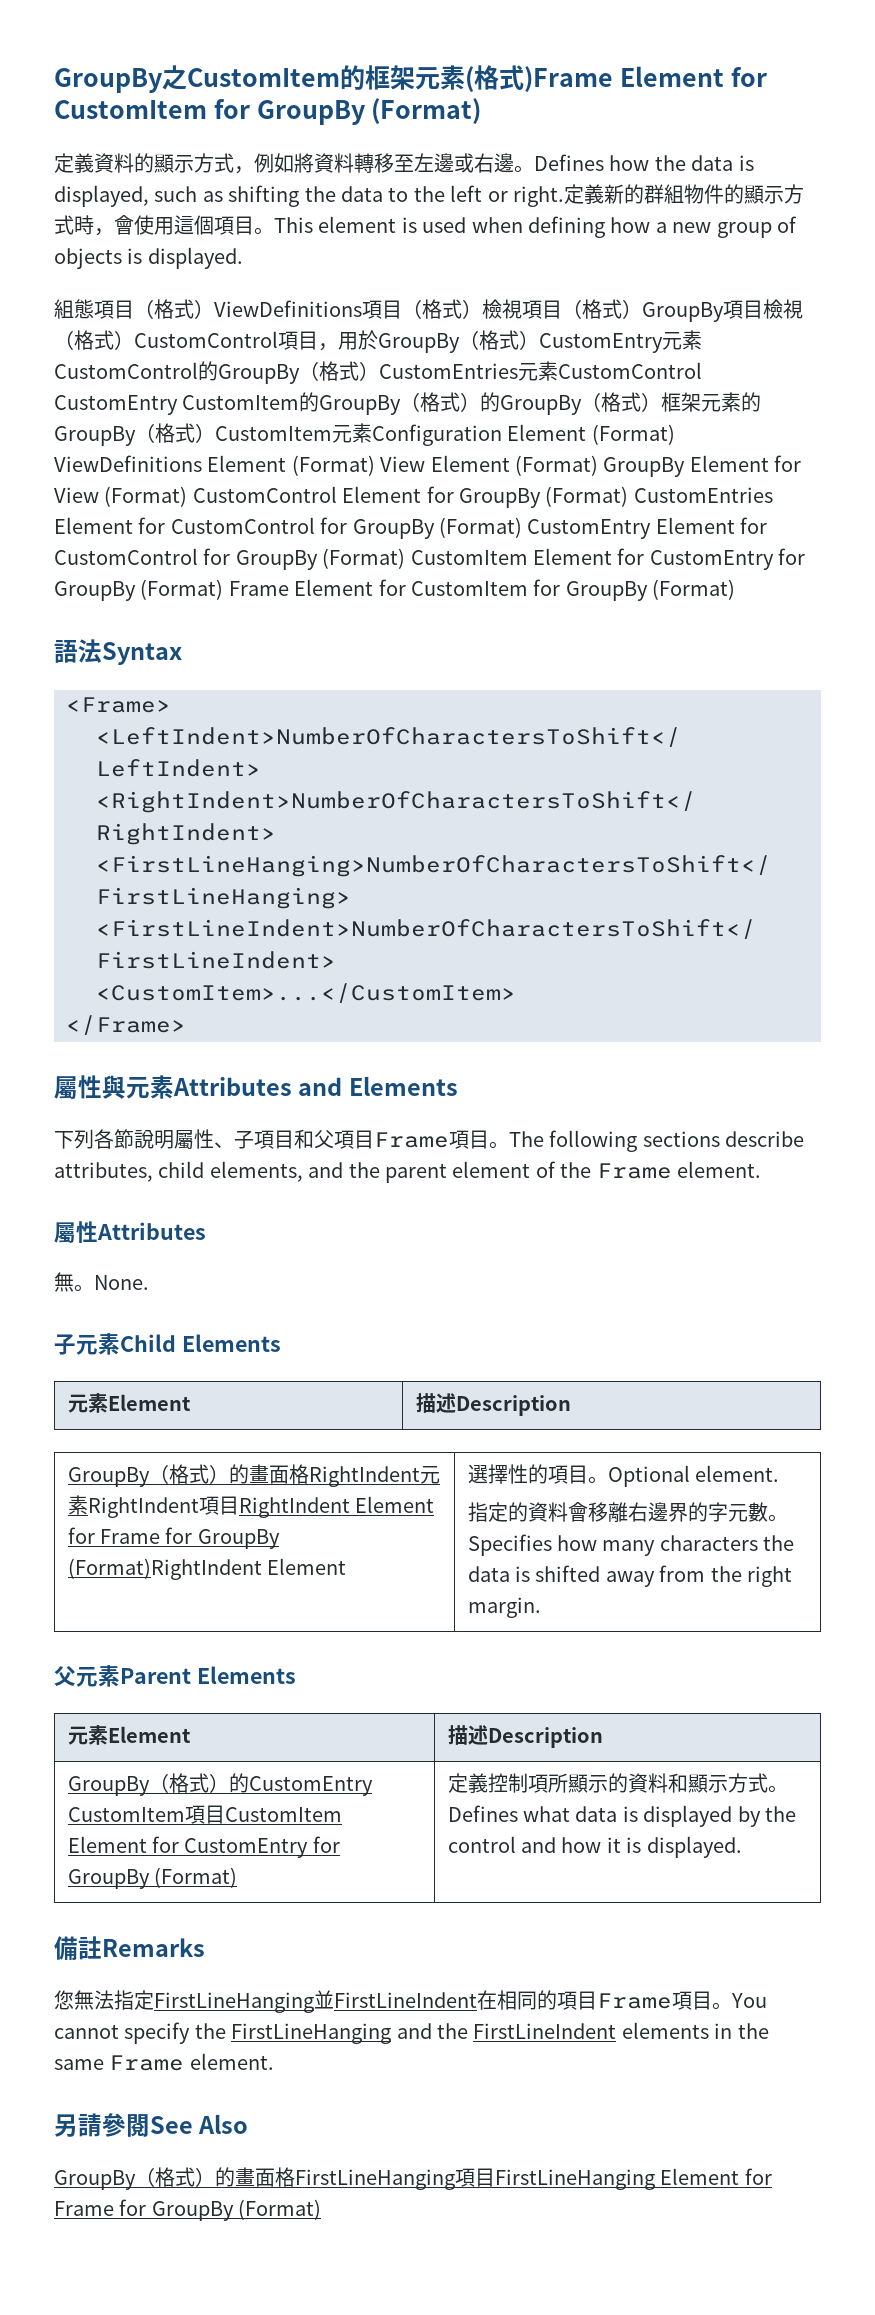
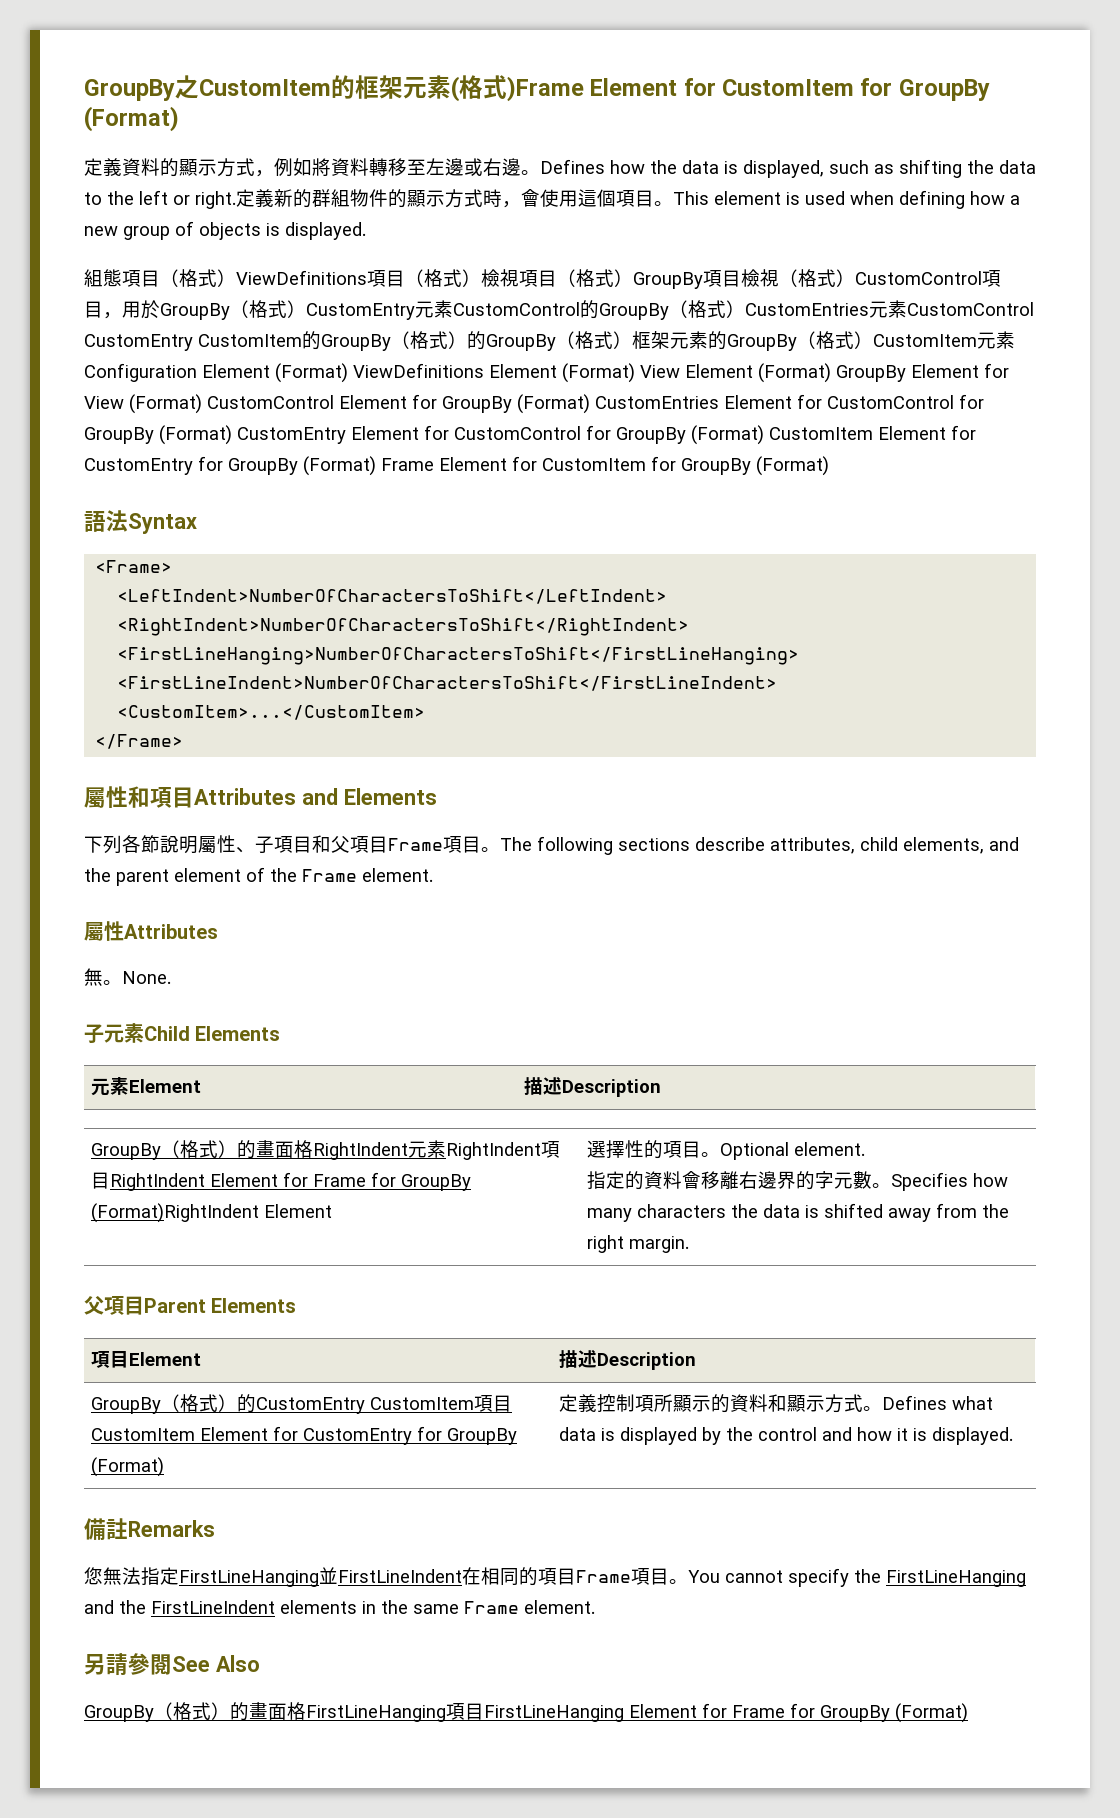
[102,1075,174,1099] 與元素 -> [128,786,194,808] 和項目
[76,1665,120,1687] 元素 -> [104,1296,144,1315] 項目
[67,1725,108,1745] 元素 -> [91,1351,130,1368] 項目

